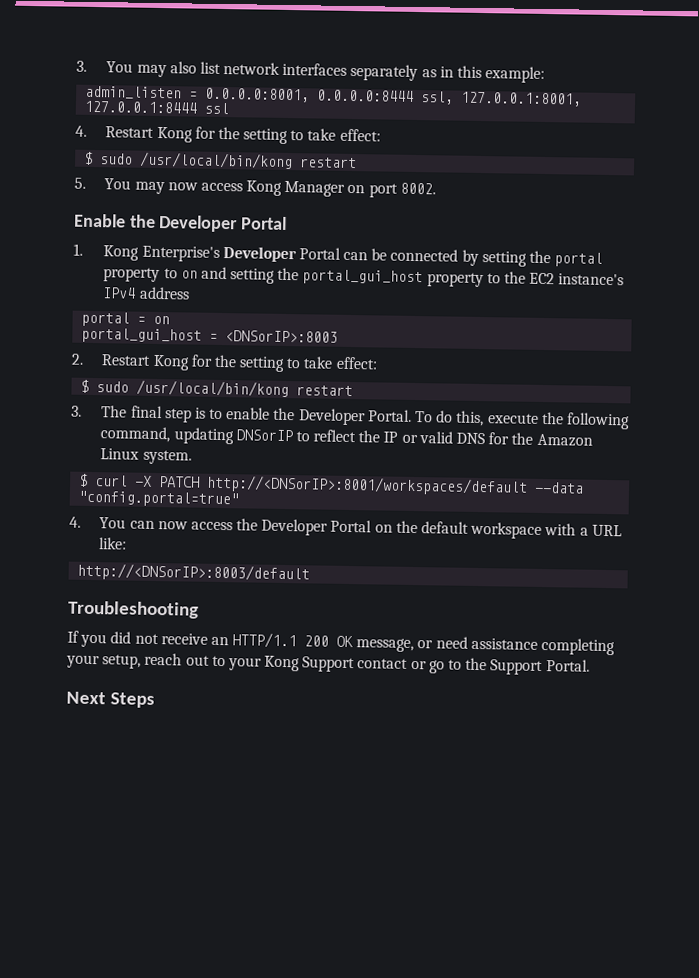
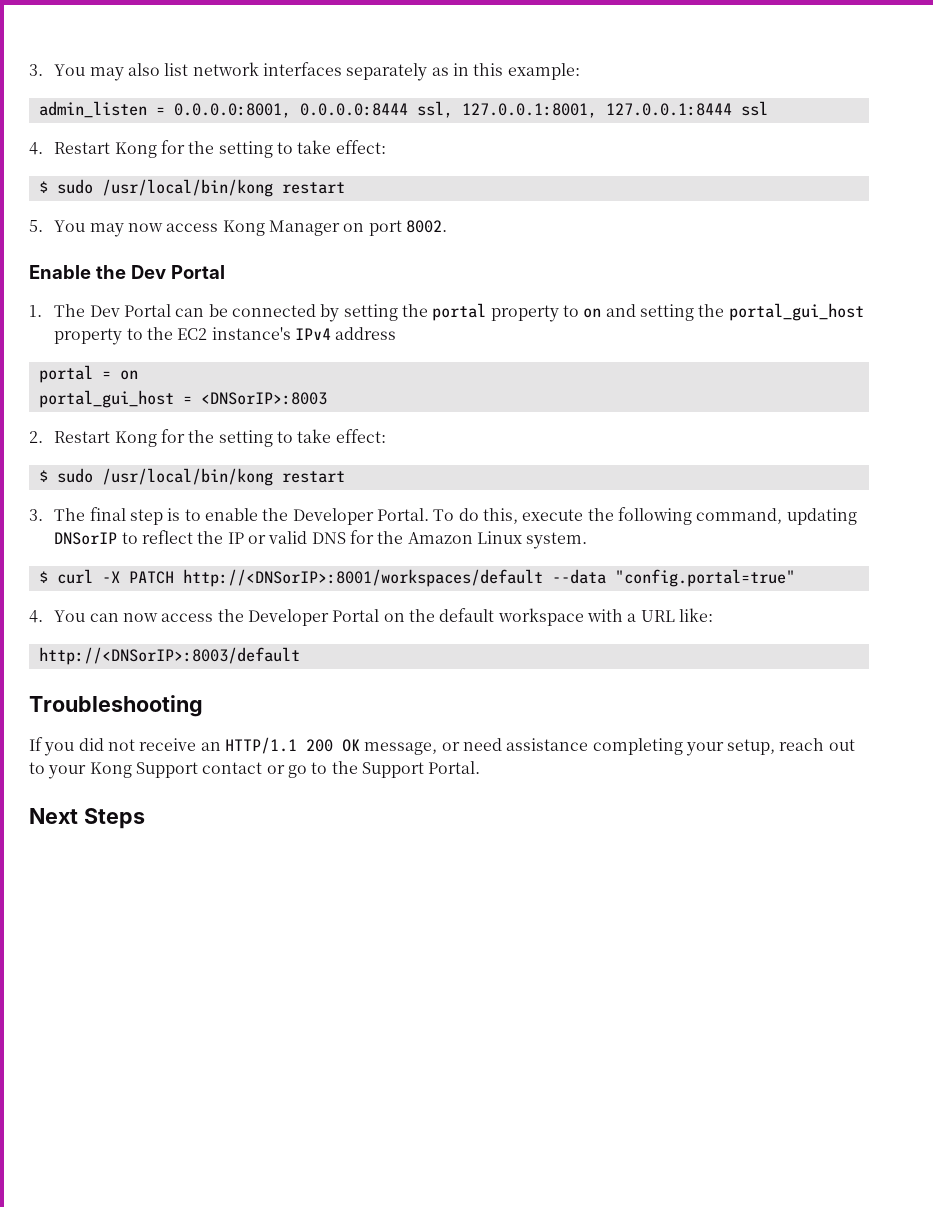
[158,215,239,233] Developer -> [130,265,166,279] Dev
[103,245,297,263] Kong Enterprise's Developer -> [54,304,120,317] The Dev

